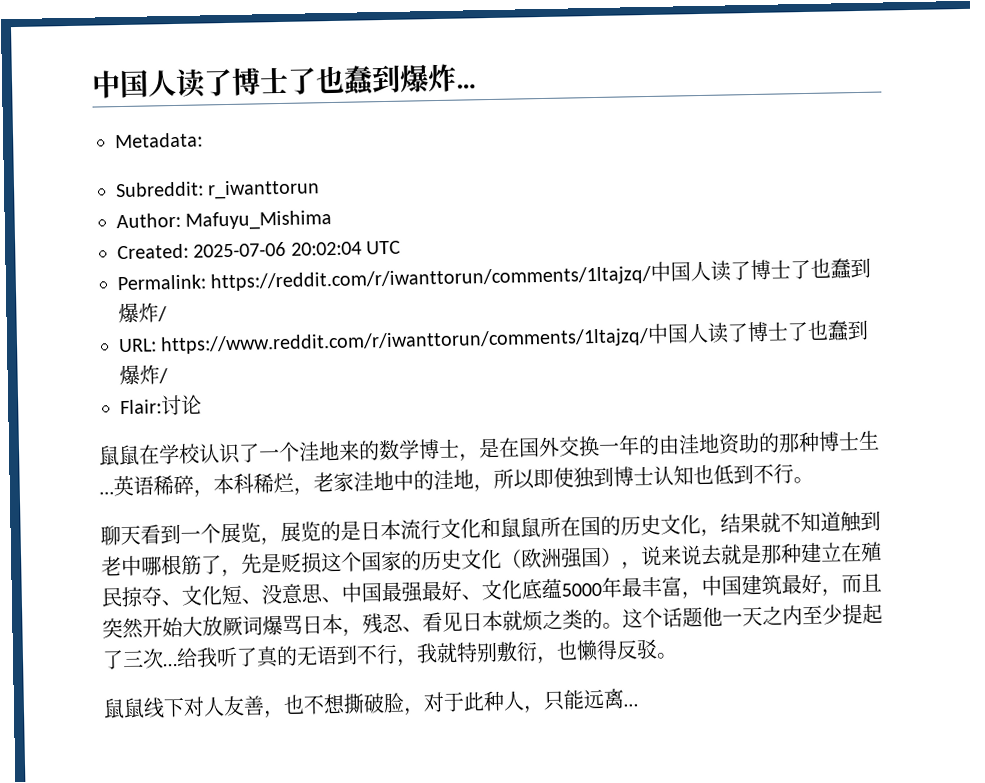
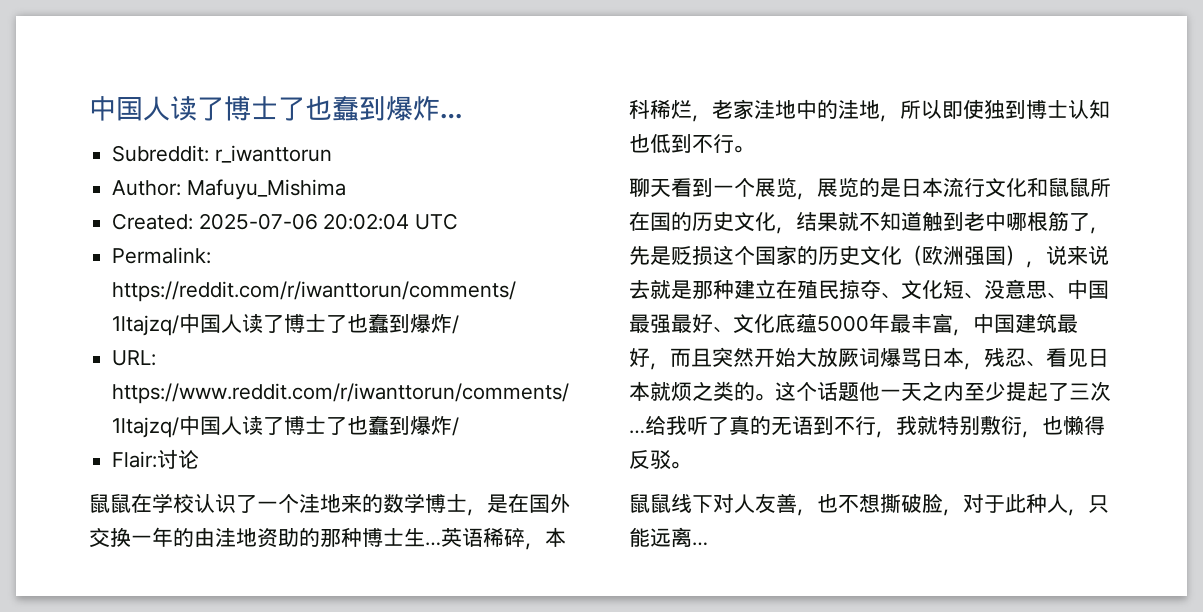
[115,132,203,149] // Metadata: -> (462, 116) none

